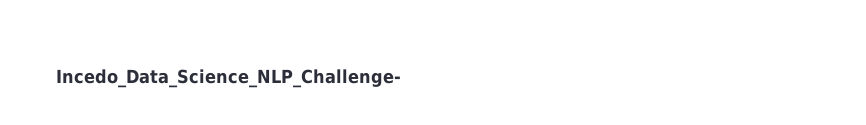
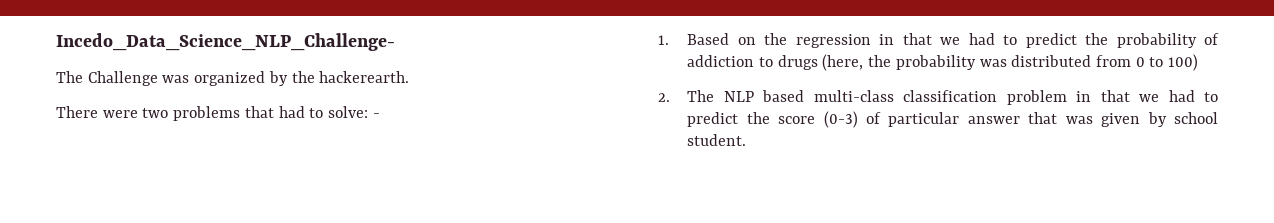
(401, 78) none -> [56,71,410,86] [56,106,380,121] [658,33,1219,48] [687,54,1199,71] [658,90,1218,105] [687,111,1218,128] [687,134,747,146] // The Challenge was organized by the hackerearth. // There were two problems that had to solve: - // 1. Based on the regression in that we had to predict the probability of addiction to drugs (here, the probability was distributed from 0 to 100) // 2. The NLP based multi-class classification problem in that we had to predict the score (0-3) of particular answer that was given by school student.

